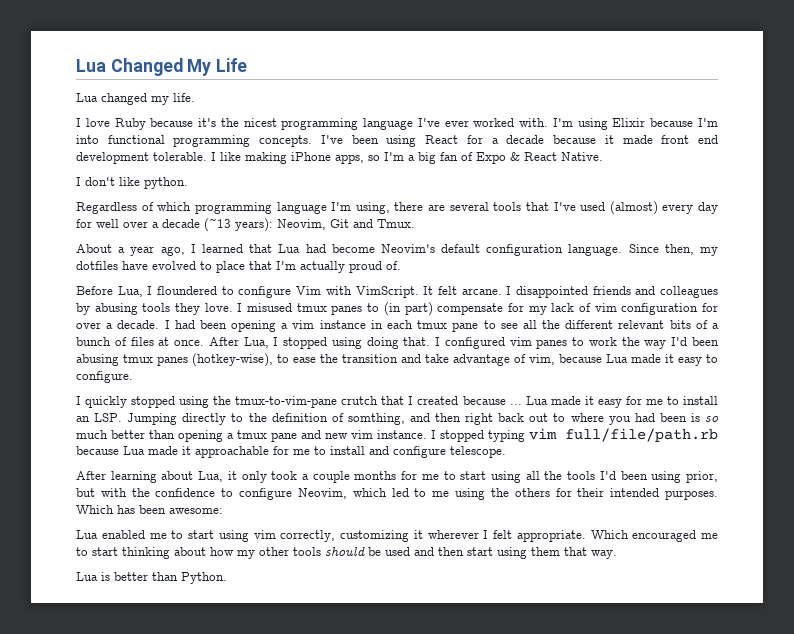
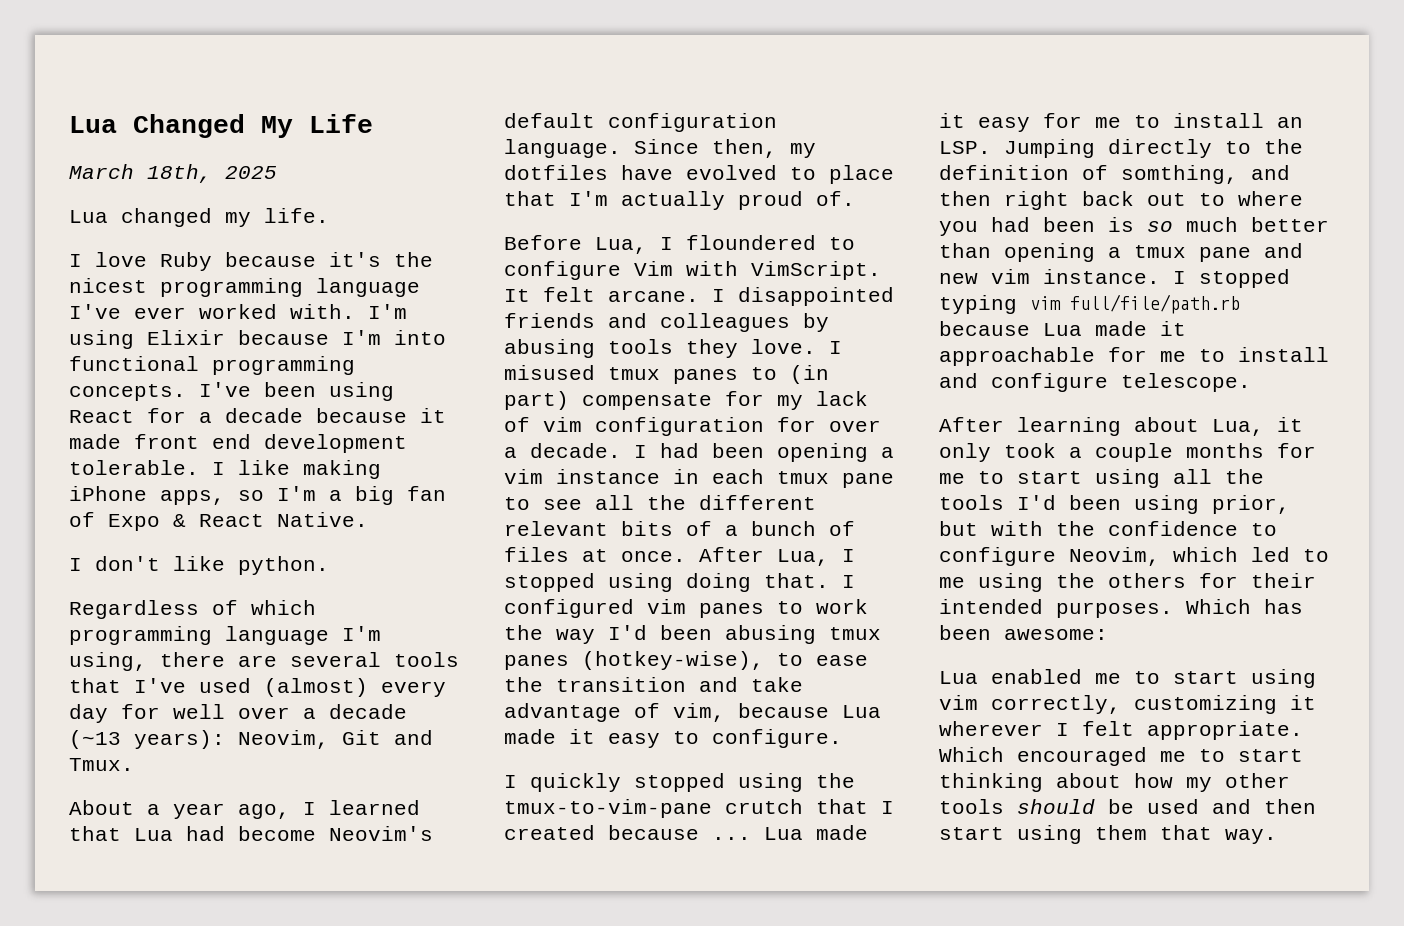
(248, 65) none -> [69,164,277,183] // March 18th, 2025
[76,572,227,584] // Lua is better than Python. -> (1277, 836) none

